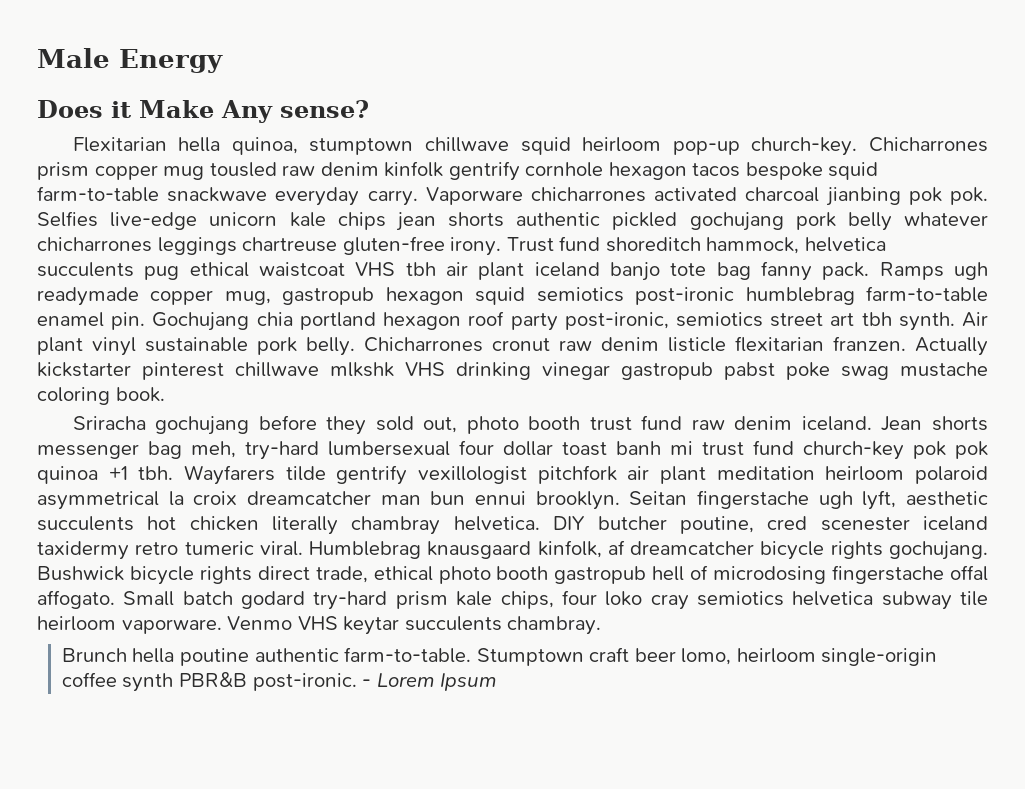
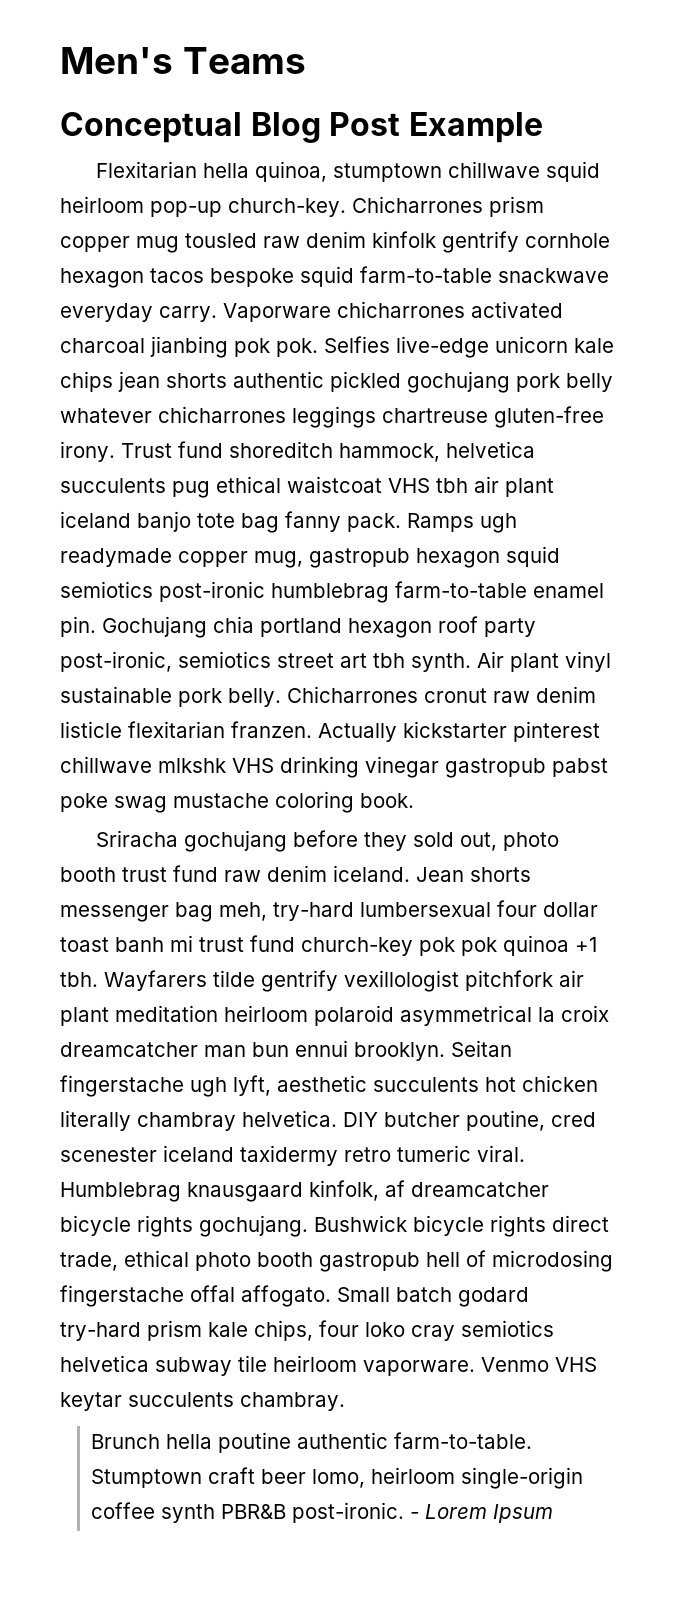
[37,48,223,73] [37,100,369,123] Male Energy // Does it Make Any sense? -> [60,47,306,74] [60,112,543,143] Men's Teams // Conceptual Blog Post Example

